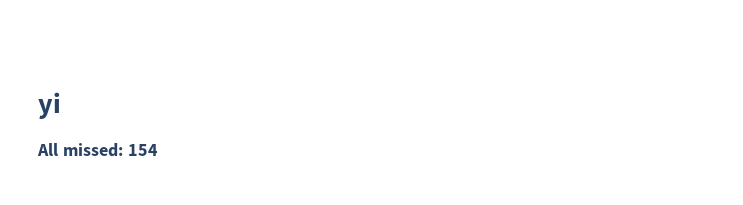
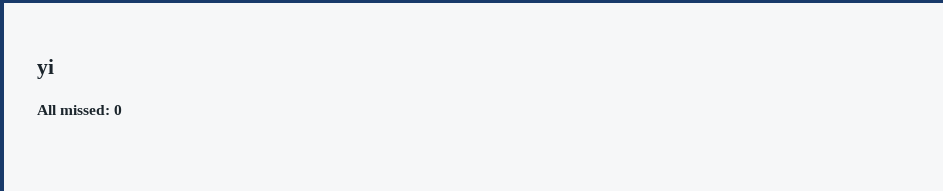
[127,144,158,156] 154 -> [114,105,123,115] 0

